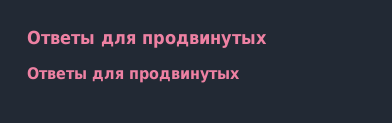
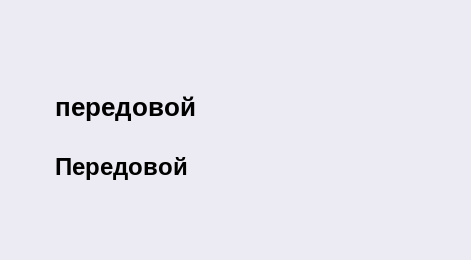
[27,30,267,48] [27,67,240,83] Ответы для продвинутых // Ответы для продвинутых -> [55,96,196,121] [55,157,188,180] передовой // Передовой

